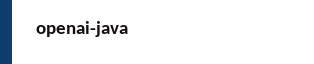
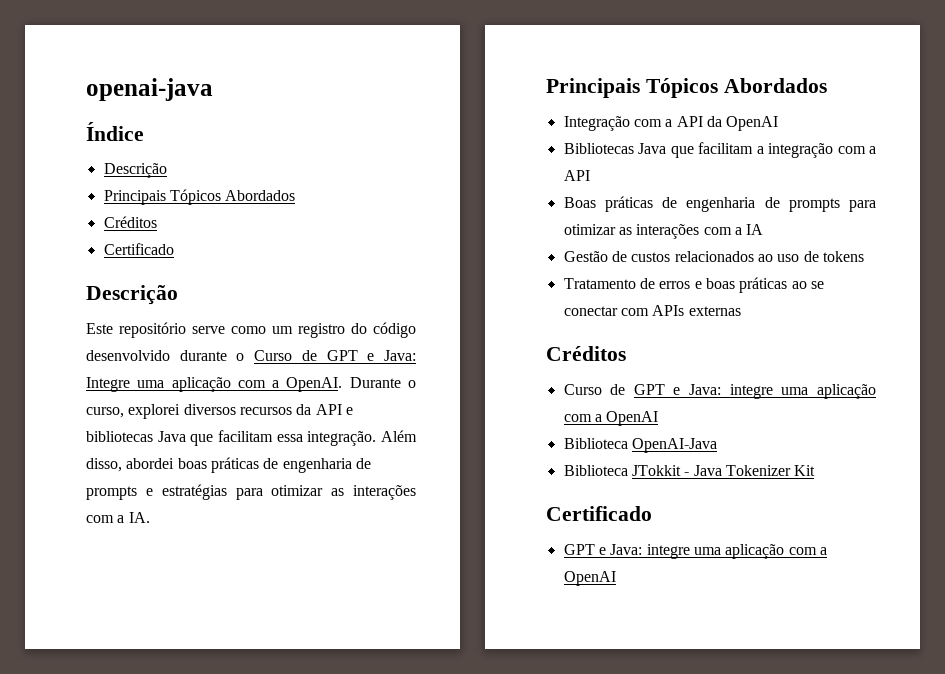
(128, 29) none -> [86,122,144,141] [103,163,167,178] [103,189,296,205] [103,216,157,228] [103,243,174,255] [86,285,178,305] [86,322,416,338] [86,350,417,361] [86,377,416,392] [86,404,353,419] [86,430,417,446] [86,457,371,473] [86,484,417,500] [86,512,150,523] [546,78,827,98] [563,116,779,131] [563,142,876,158] [563,170,590,181] [563,196,876,212] [563,224,764,239] [563,251,864,262] [563,277,824,293] [563,305,741,316] [546,346,626,361] [563,384,876,399] [563,411,659,426] [563,438,717,453] [563,465,816,476] [546,506,652,521] [563,544,827,559] [563,571,616,586] // Índice // Descrição // Principais Tópicos Abordados // Créditos // Certificado // Descrição // Este repositório serve como um registro do código desenvolvido durante o Curso de GPT e Java: Integre uma aplicação com a OpenAI. Durante o curso, explorei diversos recursos da API e bibliotecas Java que facilitam essa integração. Além disso, abordei boas práticas de engenharia de prompts e estratégias para otimizar as interações com a IA. // Principais Tópicos Abordados // Integração com a API da OpenAI // Bibliotecas Java que facilitam a integração com a API // Boas práticas de engenharia de prompts para otimizar as interações com a IA // Gestão de custos relacionados ao uso de tokens // Tratamento de erros e boas práticas ao se conectar com APIs externas // Créditos // Curso de GPT e Java: integre uma aplicação com a OpenAI // Biblioteca OpenAI-Java // Biblioteca JTokkit - Java Tokenizer Kit // Certificado // GPT e Java: integre uma aplicação com a OpenAI

